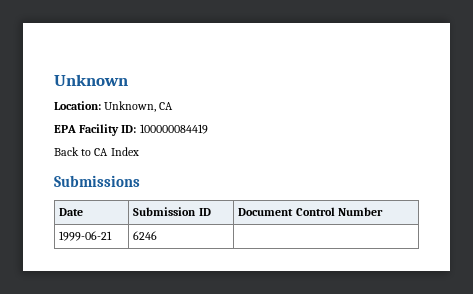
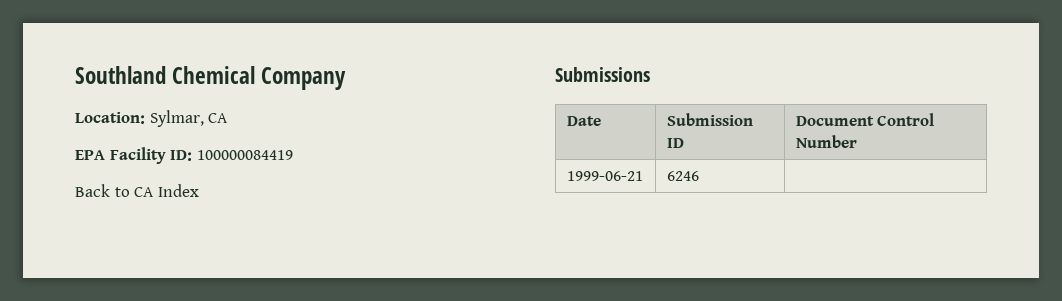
[54,74,128,86] Unknown -> [75,66,347,90] Southland Chemical Company
[104,101,157,112] Unknown, -> [149,110,204,127] Sylmar,

